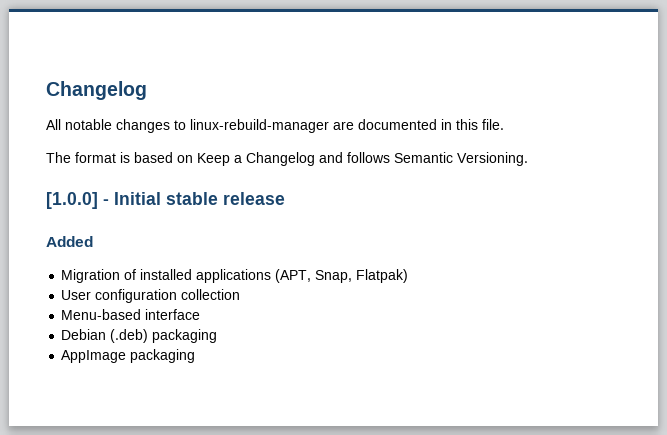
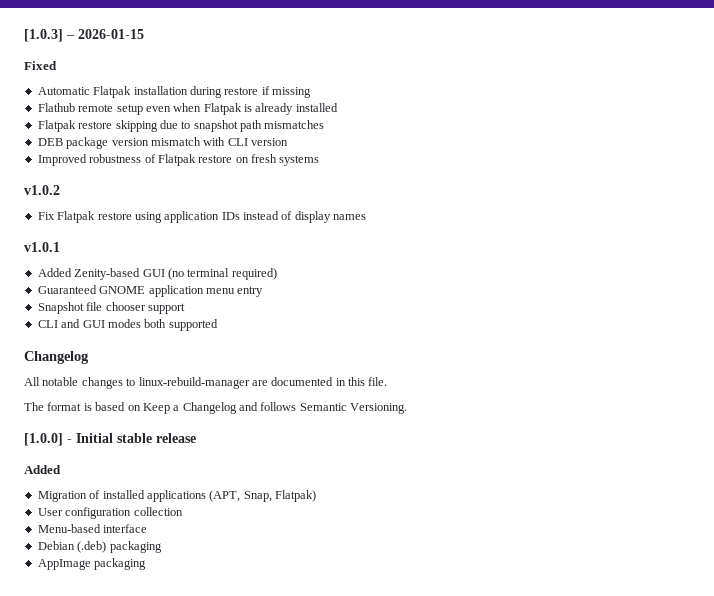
(46, 90) none -> [24,29,144,42] [24,61,57,70] [37,86,311,98] [37,103,338,115] [37,120,325,132] [37,137,288,149] [37,154,320,166] [24,185,60,195] [37,211,367,223] [24,242,60,252] [37,268,277,280] [37,285,264,297] [37,302,185,314] [37,319,218,331] [1.0.3] – 2026-01-15 // Fixed // Automatic Flatpak installation during restore if missing // Flathub remote setup even when Flatpak is already installed // Flatpak restore skipping due to snapshot path mismatches // DEB package version mismatch with CLI version // Improved robustness of Flatpak restore on fresh systems // v1.0.2 // Fix Flatpak restore using application IDs instead of display names // v1.0.1 // Added Zenity-based GUI (no terminal required) // Guaranteed GNOME application menu entry // Snapshot file chooser support // CLI and GUI modes both supported //

